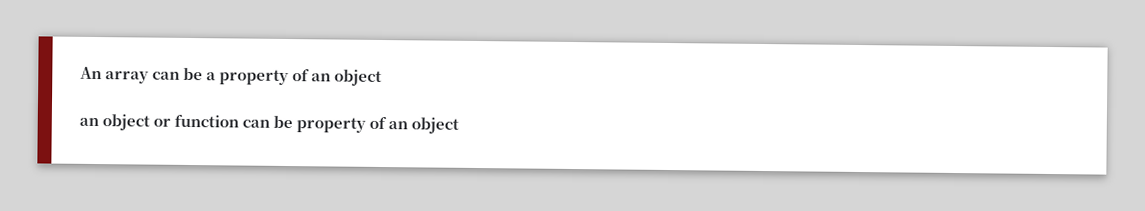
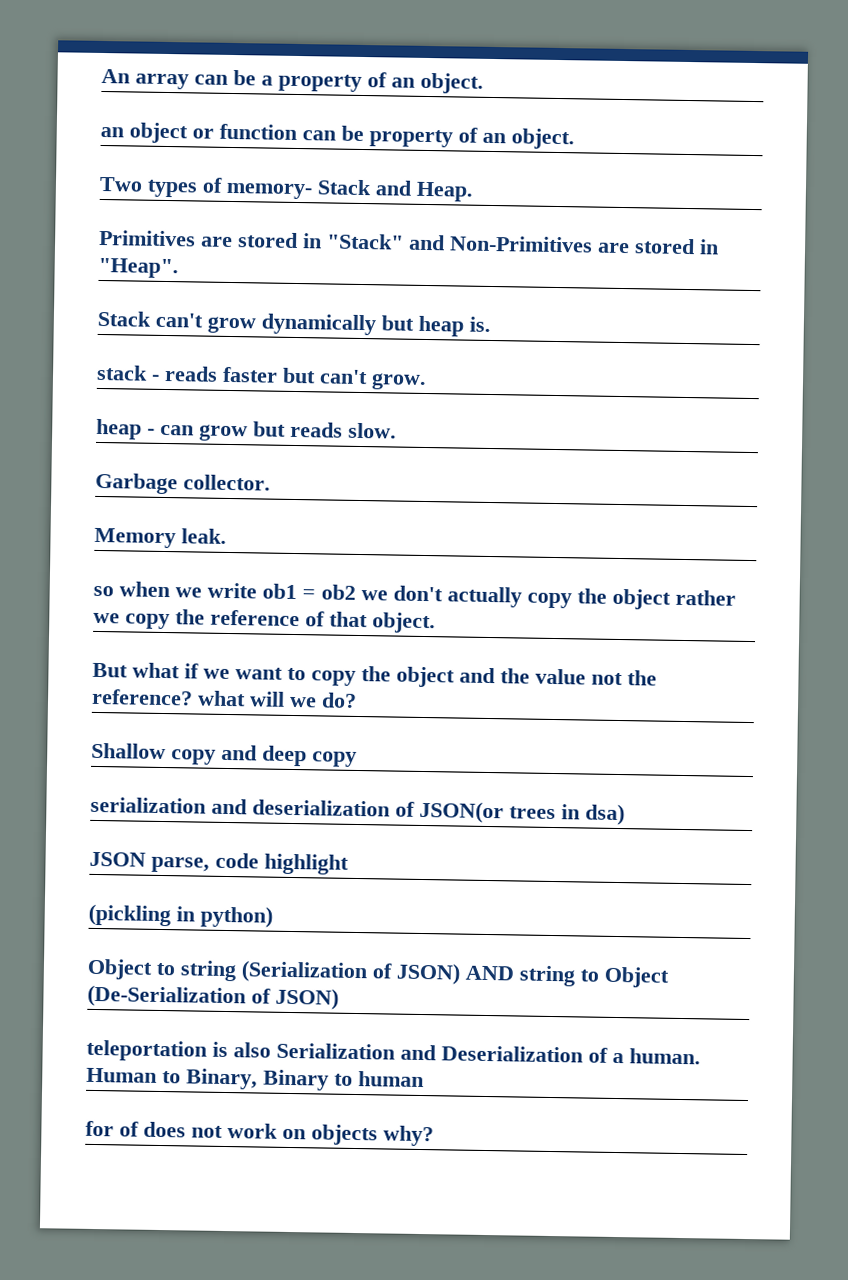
[334,69,383,87] object -> [420,72,484,94] object.
[411,117,460,134] object -> [511,128,575,150] [99,176,474,202] [99,229,719,255] [98,257,179,279] [97,310,491,337] [96,364,427,390] [96,418,397,442] [95,472,271,495] [94,527,227,549] [93,581,736,610] [93,609,436,634] [92,662,657,688] [91,688,357,708] [91,742,357,767] [90,796,625,826] [89,851,349,875] [88,903,273,928] [87,958,669,988] [87,984,339,1010] [86,1039,701,1065] [86,1067,424,1091] [85,1120,434,1147] object. // Two types of memory- Stack and Heap. // Primitives are stored in "Stack" and Non-Primitives are stored in "Heap". // Stack can't grow dynamically but heap is. // stack - reads faster but can't grow. // heap - can grow but reads slow. // Garbage collector. // Memory leak. // so when we write ob1 = ob2 we don't actually copy the object rather we copy the reference of that object. // But what if we want to copy the object and the value not the reference? what will we do? // Shallow copy and deep copy // serialization and deserialization of JSON(or trees in dsa) // JSON parse, code highlight // (pickling in python) // Object to string (Serialization of JSON) AND string to Object (De-Serialization of JSON) // teleportation is also Serialization and Deserialization of a human. Human to Binary, Binary to human // for of does not work on objects why?

